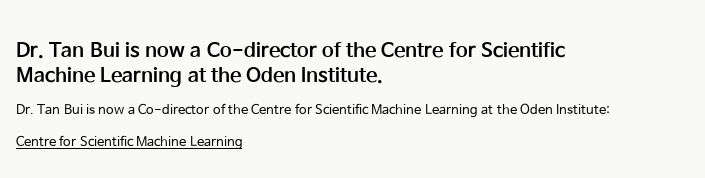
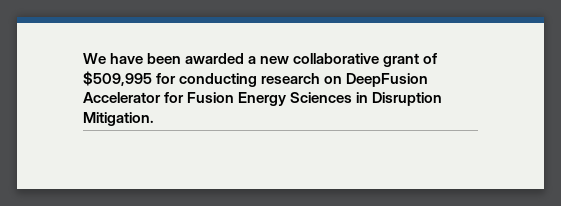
[16,42,565,59] [16,67,384,87] [16,103,611,118] [16,135,243,150] Dr. Tan Bui is now a Co-director of the Centre for Scientific Machine Learning at the Oden Institute. // Dr. Tan Bui is now a Co-director of the Centre for Scientific Machine Learning at the Oden Institute: // Centre for Scientific Machine Learning -> [83,53,438,67] [83,71,429,87] [83,92,443,106] [83,112,154,126] We have been awarded a new collaborative grant of $509,995 for conducting research on DeepFusion Accelerator for Fusion Energy Sciences in Disruption Mitigation.

